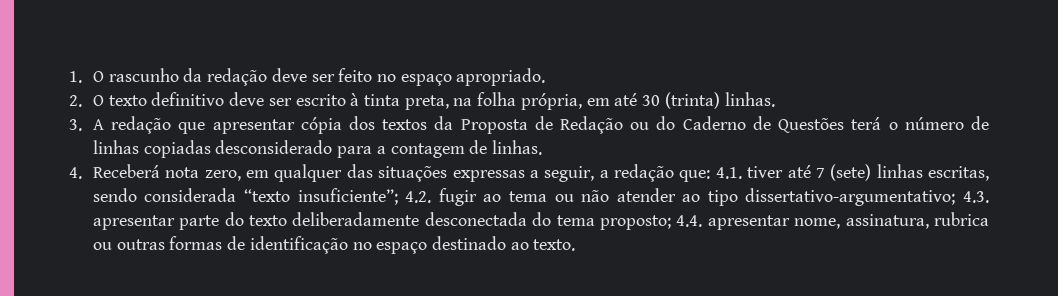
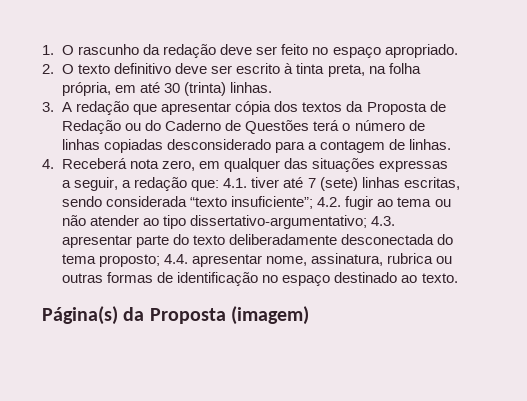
(576, 245) none -> [42,306,310,325] // Página(s) da Proposta (imagem)

